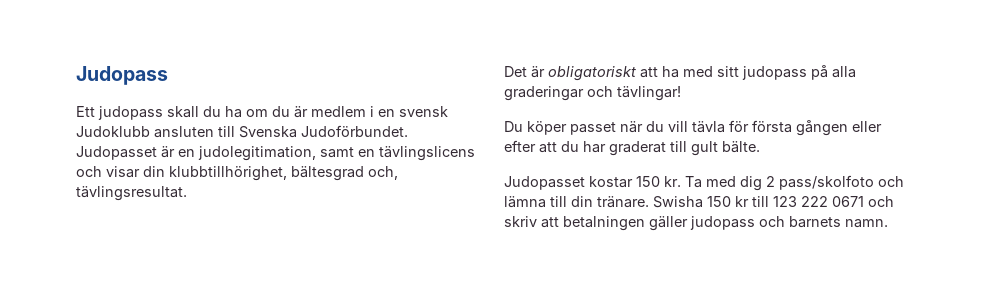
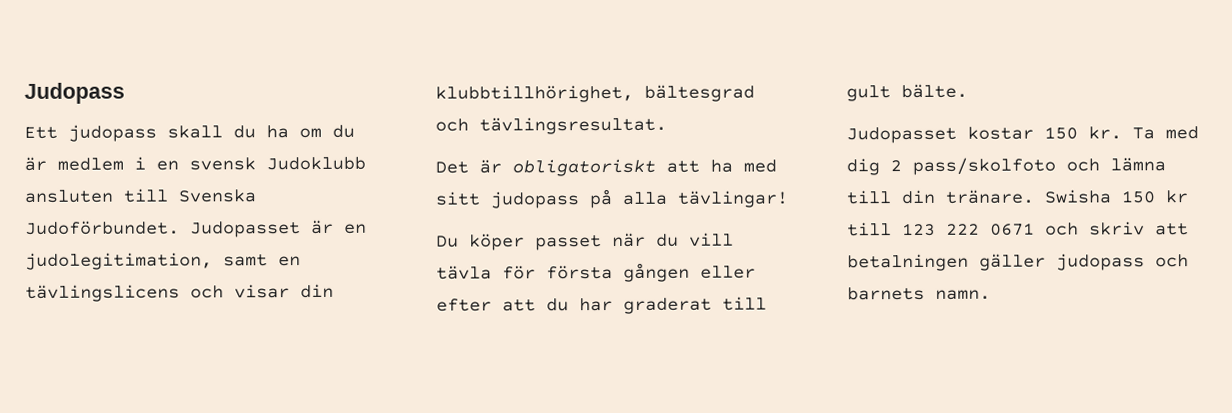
[368,166,398,180] och, -> [435,118,469,132] och
[504,86,613,101] graderingar och -> (667, 198) none

